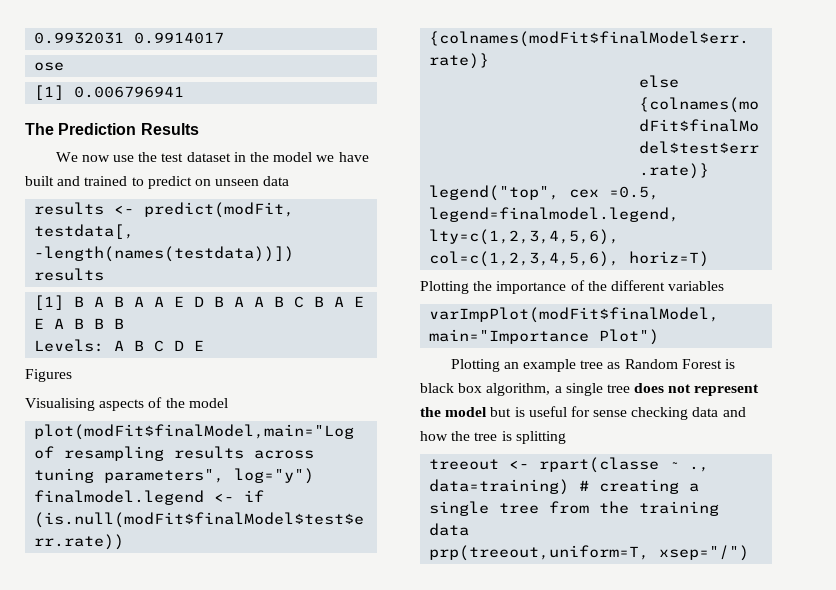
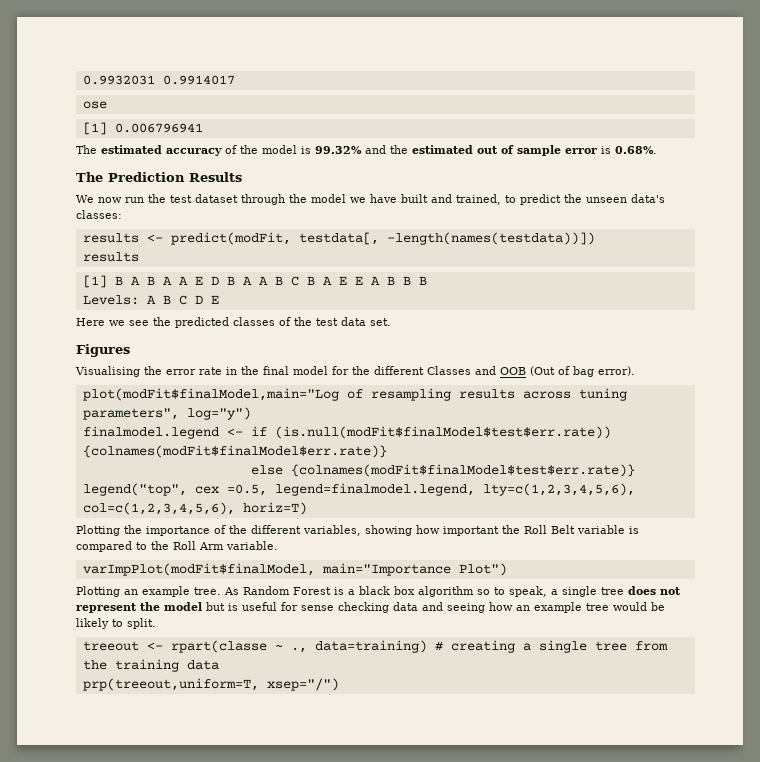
(185, 92) none -> [76,145,657,156] // The estimated accuracy of the model is 99.32% and the estimated out of sample error is 0.68%.
[113,155,135,162] use -> [125,197,144,203] run
[233,152,246,162] in -> [241,194,285,205] through
[84,176,128,186] trained -> [456,194,501,205] trained,
[194,176,290,186] on unseen data -> [564,194,665,203] [76,210,122,219] the unseen data's classes:
[25,369,72,382] [25,397,228,411] Figures // Visualising aspects of the model -> [76,317,391,328] [76,344,130,357] [75,366,635,377] Here we see the predicted classes of the test data set. // Figures // Visualising the error rate in the final model for the different Classes and OOB (Out of bag error).
[668,281,725,291] variables -> [303,525,639,536] [76,541,278,552] variables, showing how important the Roll Belt variable is compared to the Roll Arm variable.
[580,360,621,369] tree as -> [194,587,239,595] tree. As
(735, 364) none -> [348,589,355,595] a
[486,383,551,396] algorithm, -> [418,586,547,597] algorithm so to speak,
[420,431,566,444] how the tree is splitting -> [447,602,665,613] [76,618,156,629] seeing how an example tree would be likely to split.

